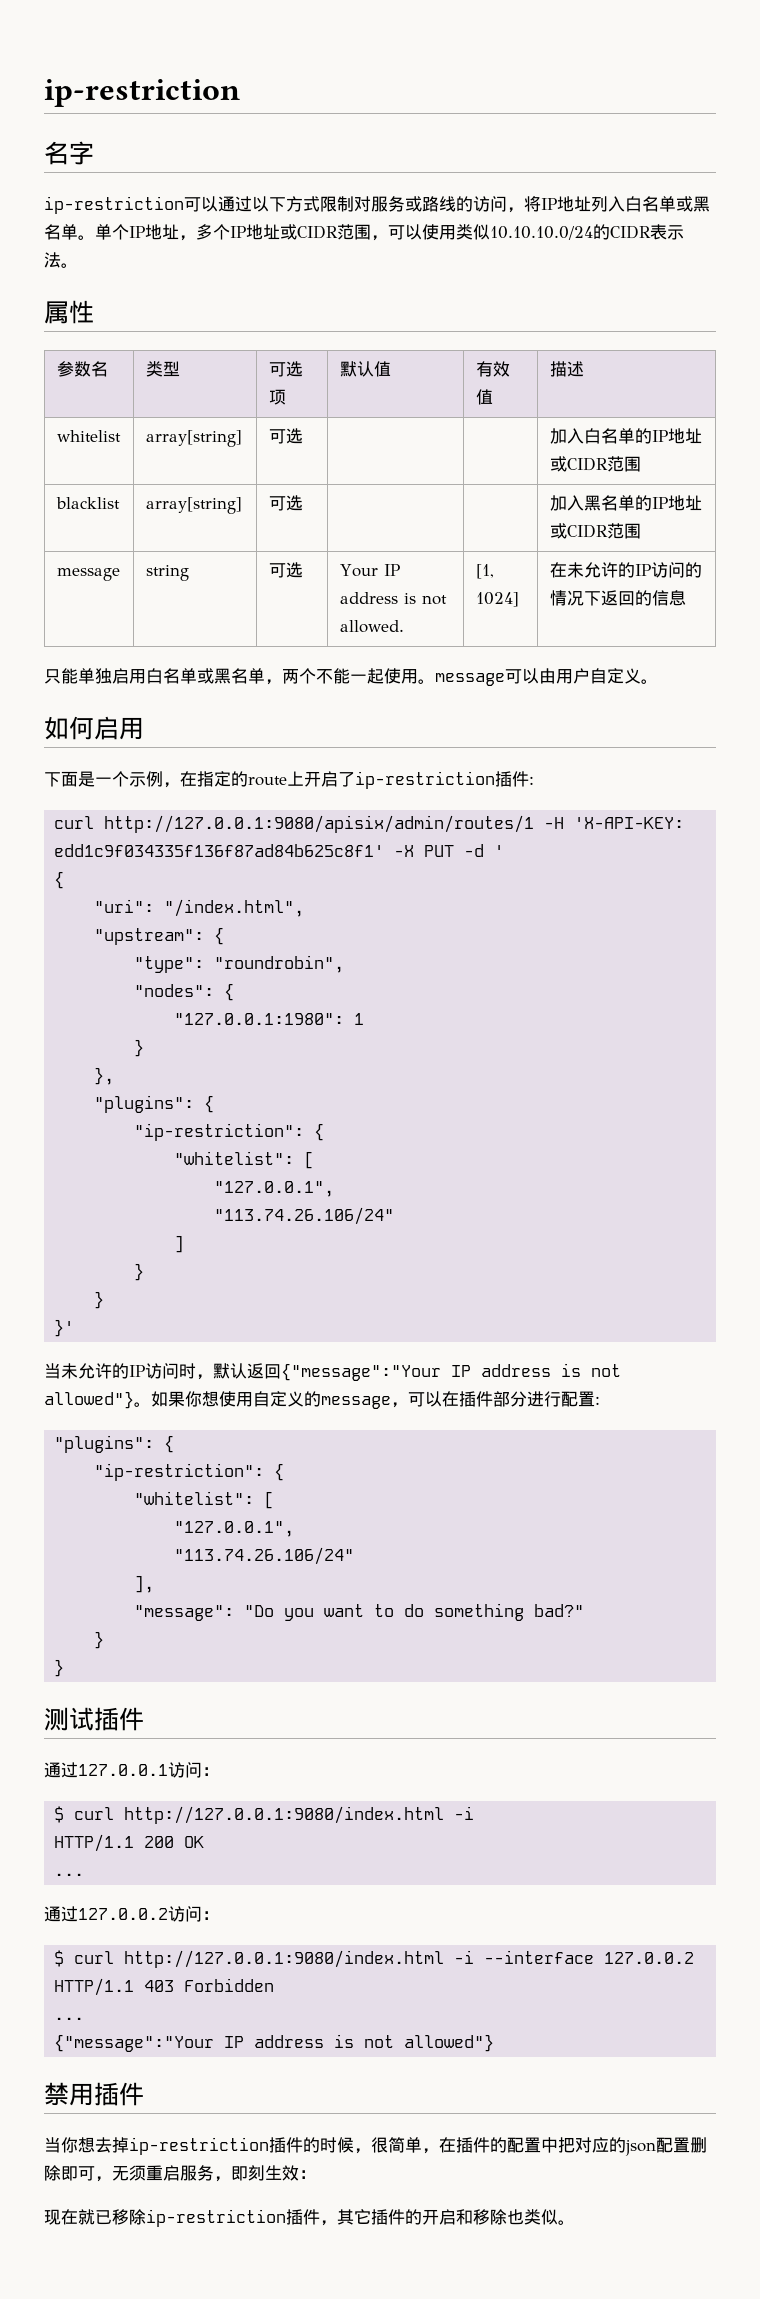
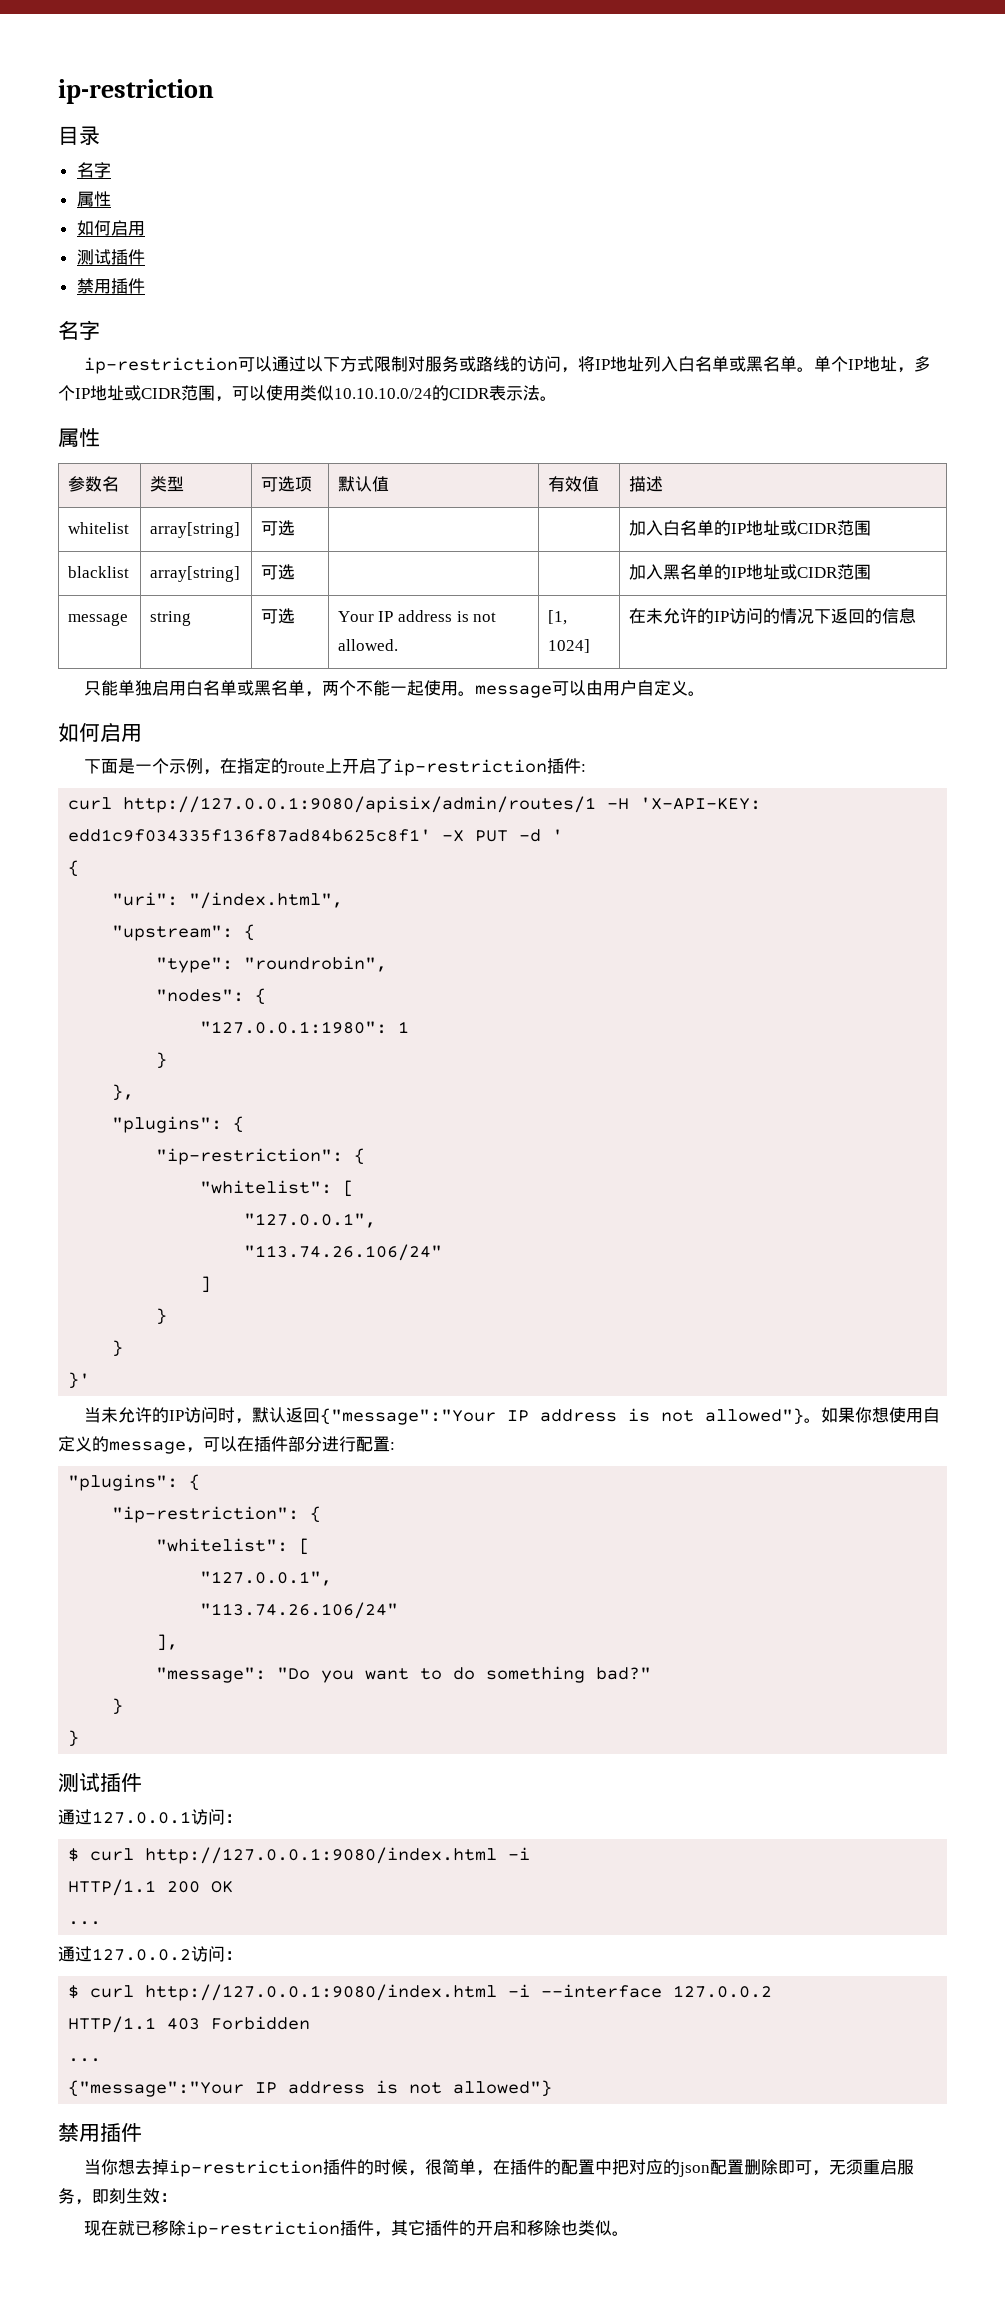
[44,79,240,107] ip-restriction -> [58,79,214,104] [58,126,100,145] [76,162,111,178] [76,191,111,207] [76,220,145,236] [76,249,145,265] [76,278,145,294] ip-restriction // 目录 // 名字 // 属性 // 如何启用 // 测试插件 // 禁用插件

